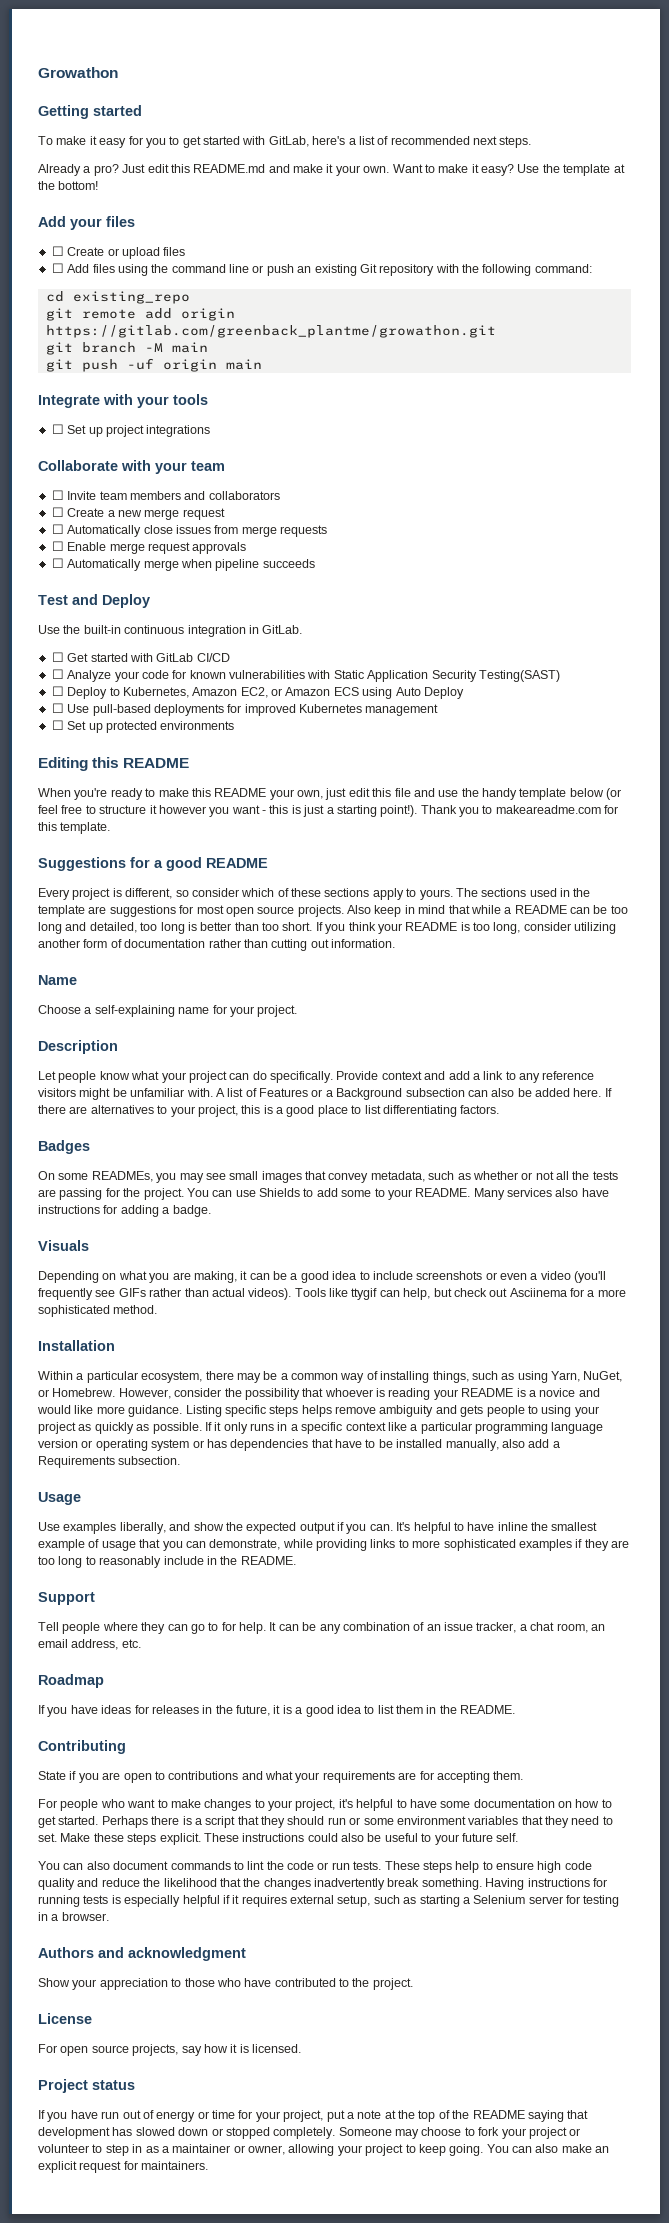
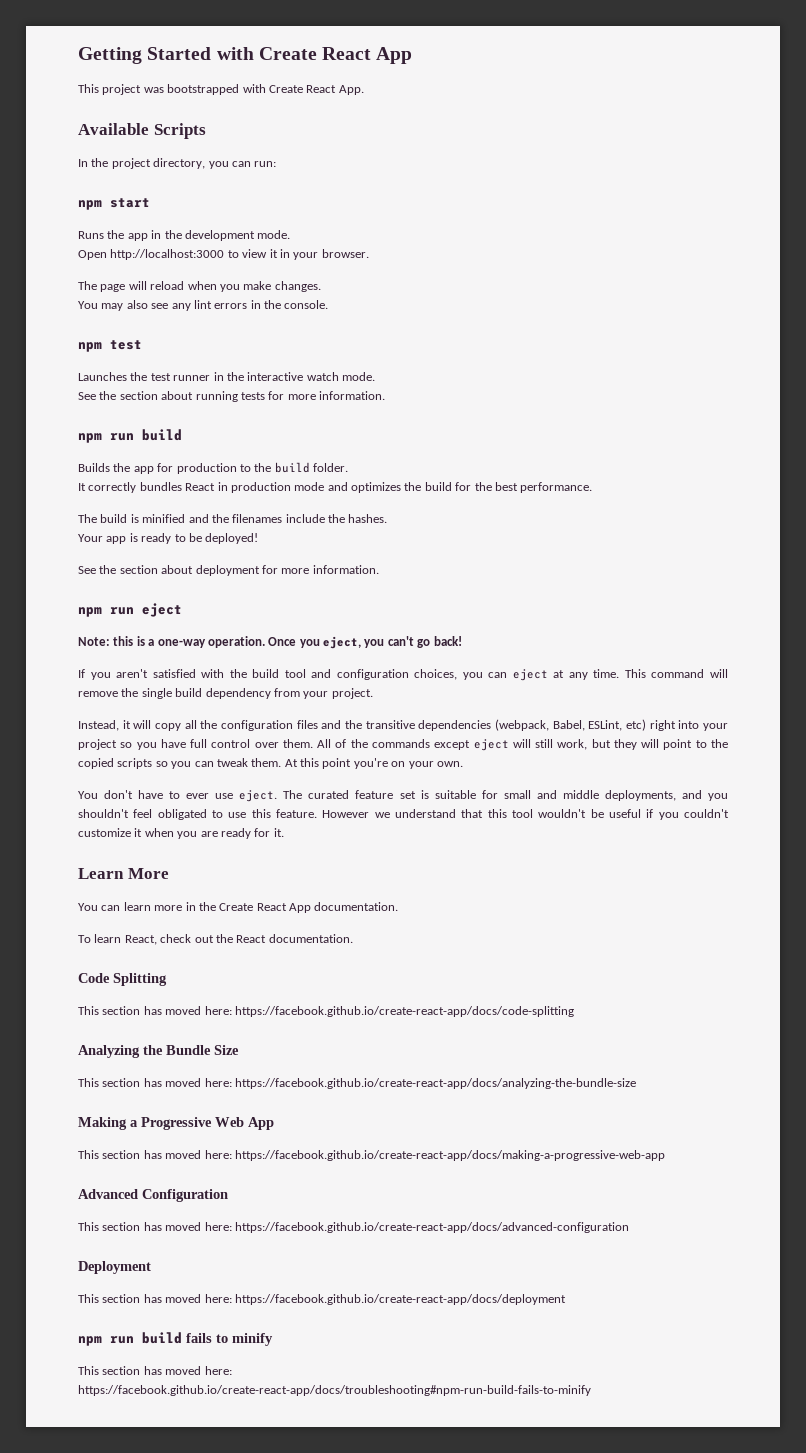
[38,67,118,78] [38,105,142,119] [38,136,532,148] [38,164,625,176] [38,181,99,190] [38,216,135,230] [51,246,186,259] [51,263,592,276] [45,291,190,304] [45,308,235,321] [45,325,496,338] [45,342,208,355] [45,358,262,372] [38,394,208,408] [51,424,211,437] [38,460,225,474] [51,490,280,500] [51,507,225,520] [51,524,327,537] [51,541,247,554] [51,558,315,571] [38,594,150,608] [38,625,303,637] [51,652,230,662] [51,669,560,682] [51,686,464,699] [51,703,439,716] [51,720,235,733] [38,757,190,771] [38,788,622,800] [38,805,619,817] [38,822,111,834] [38,857,268,871] [38,888,591,900] [38,905,628,917] [38,922,617,934] [38,939,395,951] [38,975,77,985] [38,1005,298,1017] [38,1040,118,1054] [38,1071,595,1083] [38,1088,612,1100] [38,1105,500,1117] [38,1140,90,1154] [38,1171,618,1183] [38,1188,609,1200] [38,1205,211,1217] [38,1240,89,1251] [38,1271,607,1283] [38,1288,626,1300] [38,1305,158,1317] [38,1340,115,1351] [38,1371,623,1383] [38,1388,600,1400] [37,1405,599,1417] [38,1422,604,1434] [38,1439,560,1451] [38,1456,181,1468] [38,1492,81,1505] [38,1522,598,1534] [38,1539,629,1551] [38,1556,296,1568] [38,1592,95,1605] [38,1622,605,1634] [38,1639,141,1650] [38,1674,104,1688] [38,1705,516,1717] [38,1740,126,1754] [38,1771,524,1783] [38,1799,612,1811] [38,1816,613,1828] [38,1833,519,1845] [38,1861,592,1873] [38,1878,607,1890] [38,1895,620,1907] [38,1912,109,1921] [38,1947,246,1961] [38,1978,413,1990] [38,2013,92,2024] [38,2044,301,2056] [38,2079,135,2093] [38,2110,589,2122] [38,2127,581,2139] [38,2144,610,2156] [38,2161,209,2173] Growathon // Getting started // To make it easy for you to get started with GitLab, here's a list of recommended next steps. // Already a pro? Just edit this README.md and make it your own. Want to make it easy? Use the template at the bottom! // Add your files // ☐ Create or upload files // ☐ Add files using the command line or push an existing Git repository with the following command: // cd existing_repo // git remote add origin https://gitlab.com/greenback_plantme/growathon.git // git branch -M main // git push -uf origin main // Integrate with your tools // ☐ Set up project integrations // Collaborate with your team // ☐ Invite team members and collaborators // ☐ Create a new merge request // ☐ Automatically close issues from merge requests // ☐ Enable merge request approvals // ☐ Automatically merge when pipeline succeeds // Test and Deploy // Use the built-in continuous integration in GitLab. // ☐ Get started with GitLab CI/CD // ☐ Analyze your code for known vulnerabilities with Static Application Security Testing(SAST) // ☐ Deploy to Kubernetes, Amazon EC2, or Amazon ECS using Auto Deploy // ☐ Use pull-based deployments for improved Kubernetes management // ☐ Set up protected environments // Editing this README // When you're ready to make this README your own, just edit this file and use the handy template below (or feel free to structure it however you want - this is just a starting point!). Thank you to makeareadme.com for this template. // Suggestions for a good README // Every project is different, so consider which of these sections apply to yours. The sections used in the template are suggestions for most open source projects. Also keep in mind that while a README can be too long and detailed, too long is better than too short. If you think your README is too long, consider utilizing another form of documentation rather than cutting out information. // Name // Choose a self-explaining name for your project. // Description // Let people know what your project can do specifically. Provide context and add a link to any reference visitors might be unfamiliar with. A list of Features or a Background subsection can also be added here. If there are alternatives to your project, this is a good place to list differentiating factors. // Badges // On some READMEs, you may see small images that convey metadata, such as whether or not all the tests are passing for the project. You can use Shields to add some to your README. Many services also have instructions for adding a badge. // Visuals // Depending on what you are making, it can be a good idea to include screenshots or even a video (you'll frequently see GIFs rather than actual videos). Tools like ttygif can help, but check out Asciinema for a more sophisticated method. // Installation // Within a particular ecosystem, there may be a common way of installing things, such as using Yarn, NuGet, or Homebrew. However, consider the possibility that whoever is reading your README is a novice and would like more guidance. Listing specific steps helps remove ambiguity and gets people to using your project as quickly as possible. If it only runs in a specific context like a particular programming language version or operating system or has dependencies that have to be installed manually, also add a Requirements subsection. // Usage // Use examples liberally, and show the expected output if you can. It's helpful to have inline the smallest example of usage that you can demonstrate, while providing links to more sophisticated examples if they are too long to reasonably include in the README. // Support // Tell people where they can go to for help. It can be any combination of an issue tracker, a chat room, an email address, etc. // Roadmap // If you have ideas for releases in the future, it is a good idea to list them in the README. // Contributing // State if you are open to contributions and what your requirements are for accepting them. // For people who want to make changes to your project, it's helpful to have some documentation on how to get started. Perhaps there is a script that they should run or some environment variables that they need to set. Make these steps explicit. These instructions could also be useful to your future self. // You can also document commands to lint the code or run tests. These steps help to ensure high code quality and reduce the likelihood that the changes inadvertently break something. Having instructions for running tests is especially helpful if it requires external setup, such as starting a Selenium server for testing in a browser. // Authors and acknowledgment // Show your appreciation to those who have contributed to the project. // License // For open source projects, say how it is licensed. // Project status // If you have run out of energy or time for your project, put a note at the top of the README saying that development has slowed down or stopped completely. Someone may choose to fork your project or volunteer to step in as a maintainer or owner, allowing your project to keep going. You can also make an explicit request for maintainers. -> [78,47,413,64] [78,84,364,95] [78,123,206,139] [78,158,277,169] [78,198,150,210] [78,230,291,241] [78,249,369,260] [78,281,321,292] [78,300,329,311] [78,340,142,352] [78,372,375,381] [78,391,385,402] [78,429,182,443] [78,462,348,474] [78,482,593,493] [78,514,388,523] [78,533,259,544] [78,565,379,576] [78,603,182,617] [78,636,462,649] [78,669,728,681] [78,688,373,699] [78,719,728,731] [78,739,728,751] [78,758,463,769] [78,790,728,802] [78,809,730,820] [78,828,284,839] [78,868,169,879] [78,902,399,913] [78,934,353,945] [78,973,167,986] [78,1006,574,1017] [78,1045,239,1058] [78,1078,636,1089] [78,1117,274,1130] [78,1150,665,1161] [78,1189,228,1202] [78,1222,629,1233] [78,1261,151,1274] [78,1294,566,1305] [78,1332,273,1346] [78,1366,232,1375] [78,1385,591,1396] Getting Started with Create React App // This project was bootstrapped with Create React App. // Available Scripts // In the project directory, you can run: // npm start // Runs the app in the development mode. // Open http://localhost:3000 to view it in your browser. // The page will reload when you make changes. // You may also see any lint errors in the console. // npm test // Launches the test runner in the interactive watch mode. // See the section about running tests for more information. // npm run build // Builds the app for production to the build folder. // It correctly bundles React in production mode and optimizes the build for the best performance. // The build is minified and the filenames include the hashes. // Your app is ready to be deployed! // See the section about deployment for more information. // npm run eject // Note: this is a one-way operation. Once you eject, you can't go back! // If you aren't satisfied with the build tool and configuration choices, you can eject at any time. This command will remove the single build dependency from your project. // Instead, it will copy all the configuration files and the transitive dependencies (webpack, Babel, ESLint, etc) right into your project so you have full control over them. All of the commands except eject will still work, but they will point to the copied scripts so you can tweak them. At this point you're on your own. // You don't have to ever use eject. The curated feature set is suitable for small and middle deployments, and you shouldn't feel obligated to use this feature. However we understand that this tool wouldn't be useful if you couldn't customize it when you are ready for it. // Learn More // You can learn more in the Create React App documentation. // To learn React, check out the React documentation. // Code Splitting // This section has moved here: https://facebook.github.io/create-react-app/docs/code-splitting // Analyzing the Bundle Size // This section has moved here: https://facebook.github.io/create-react-app/docs/analyzing-the-bundle-size // Making a Progressive Web App // This section has moved here: https://facebook.github.io/create-react-app/docs/making-a-progressive-web-app // Advanced Configuration // This section has moved here: https://facebook.github.io/create-react-app/docs/advanced-configuration // Deployment // This section has moved here: https://facebook.github.io/create-react-app/docs/deployment // npm run build fails to minify // This section has moved here: https://facebook.github.io/create-react-app/docs/troubleshooting#npm-run-build-fails-to-minify

